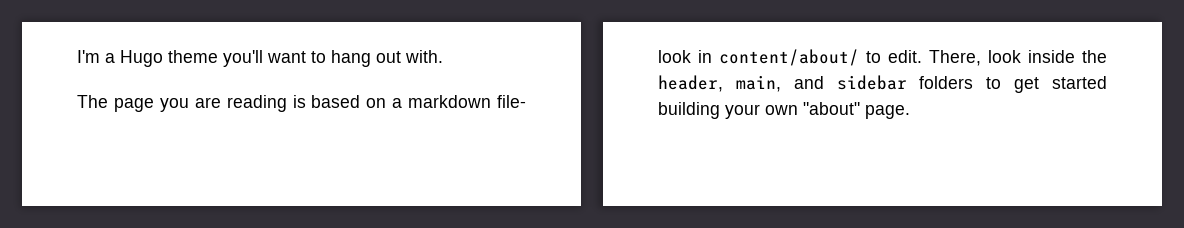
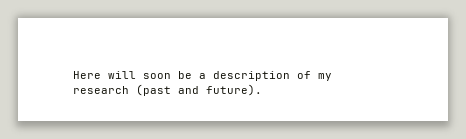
[77,50,443,67] [77,95,526,112] [658,49,1107,66] [658,75,1107,93] [658,102,910,119] I'm a Hugo theme you'll want to hang out with. // The page you are reading is based on a markdown file- look in content/about/ to edit. There, look inside the header, main, and sidebar folders to get started building your own "about" page. -> [73,71,332,81] [73,84,262,96] Here will soon be a description of my research (past and future).

